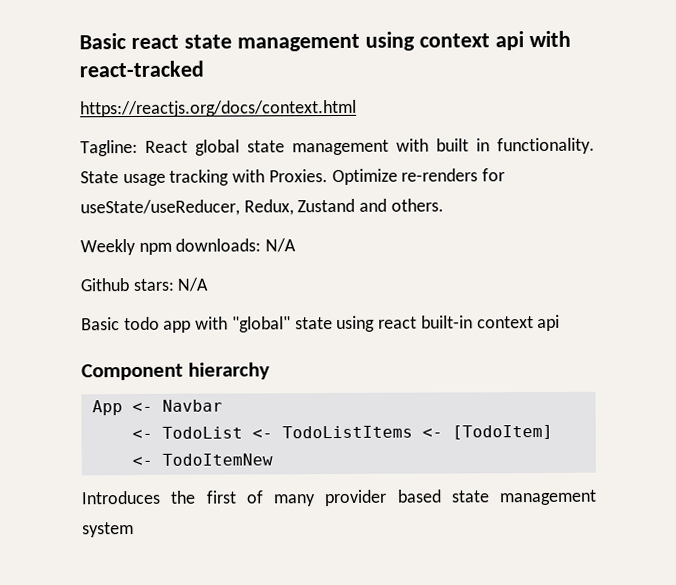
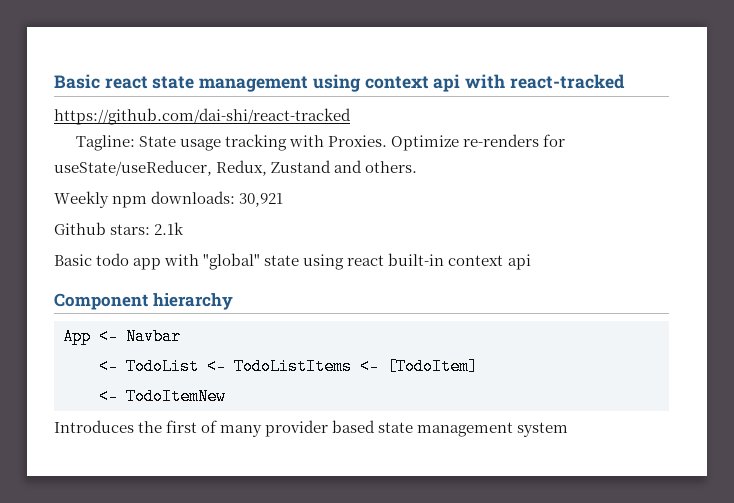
[80,99,357,118] https://reactjs.org/docs/context.html -> [54,108,351,125] https://github.com/dai-shi/react-tracked
[145,137,595,156] React global state management with built in functionality. -> (135, 143) none
[265,238,297,253] N/A -> [239,193,284,207] 30,921
[177,277,209,292] N/A -> [154,222,185,235] 2.1k

